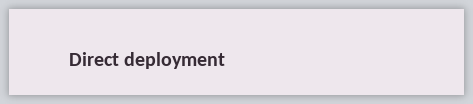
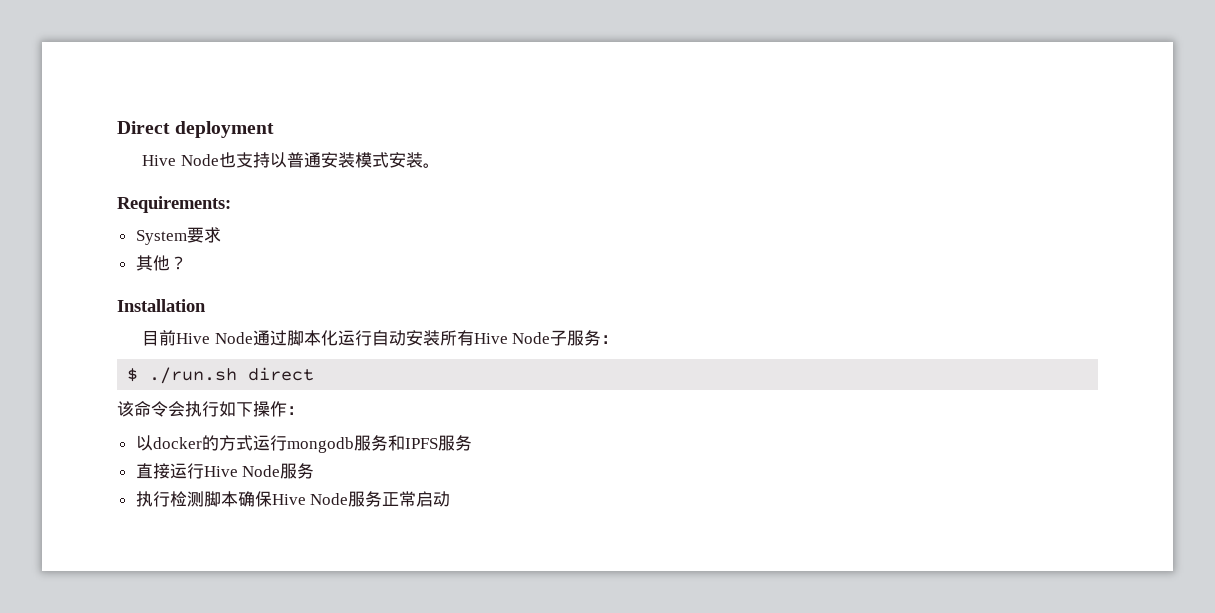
(226, 60) none -> [142,152,440,168] [117,196,231,213] [135,227,221,245] [135,255,187,271] [117,299,206,312] [142,330,619,346] [127,367,315,384] [117,401,304,417] [135,435,472,453] [135,463,315,479] [135,491,451,507] // Hive Node也支持以普通安装模式安装。 // Requirements: // System要求 // 其他？ // Installation // 目前Hive Node通过脚本化运行自动安装所有Hive Node子服务： // $ ./run.sh direct // 该命令会执行如下操作： // 以docker的方式运行mongodb服务和IPFS服务 // 直接运行Hive Node服务 // 执行检测脚本确保Hive Node服务正常启动

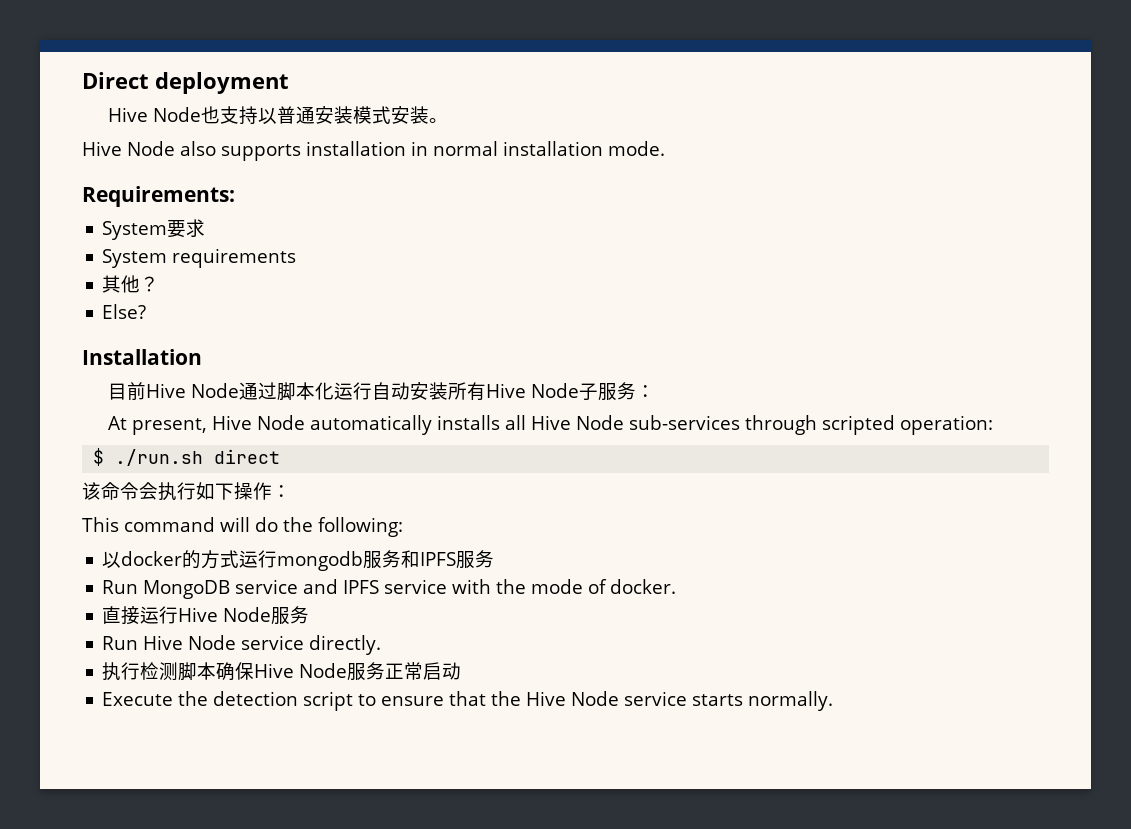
(440, 165) none -> [82,141,665,161] // Hive Node also supports installation in normal installation mode.
(221, 235) none -> [102,248,297,268] // System requirements
(187, 263) none -> [102,304,147,319] // Else?
(619, 339) none -> [108,415,994,435] // At present, Hive Node automatically installs all Hive Node sub-services through scripted operation:
(304, 410) none -> [82,517,403,537] // This command will do the following:
(472, 443) none -> [102,579,677,599] // Run MongoDB service and IPFS service with the mode of docker.
(315, 471) none -> [102,635,382,655] // Run Hive Node service directly.
(451, 499) none -> [102,691,834,711] // Execute the detection script to ensure that the Hive Node service starts normally.

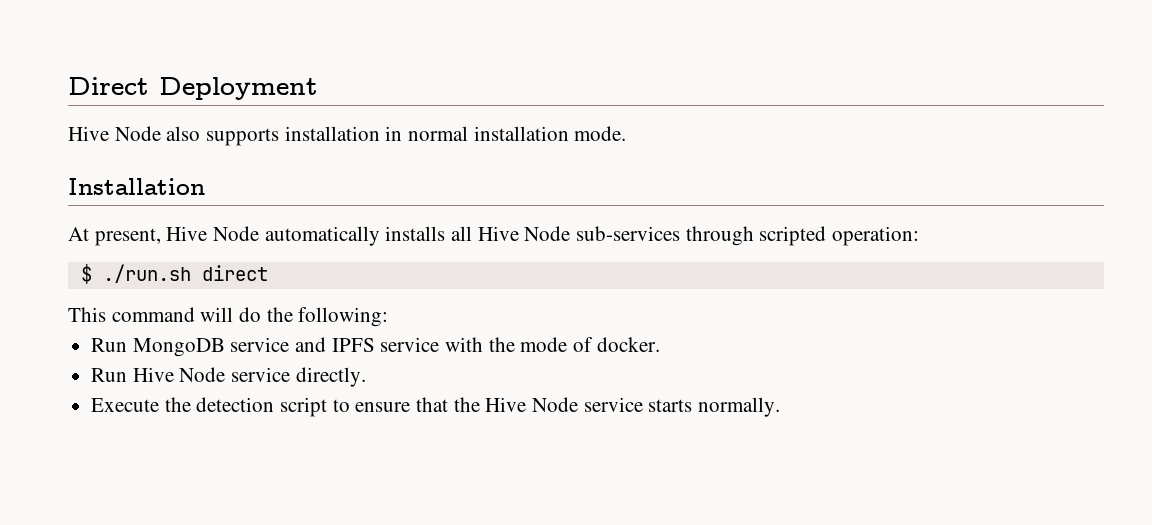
[155,72,289,94] [108,106,449,125] deployment // Hive Node也支持以普通安装模式安装。 -> [159,77,318,100] Deployment
[82,186,235,207] [102,219,206,240] [102,248,297,268] [102,275,160,293] [102,304,147,319] [82,349,202,365] [108,382,656,401] Requirements: // System要求 // System requirements // 其他？ // Else? // Installation // 目前Hive Node通过脚本化运行自动安装所有Hive Node子服务： -> [68,178,205,195] Installation
[82,482,291,501] // 该命令会执行如下操作： -> (268, 273) none
[102,550,495,571] // 以docker的方式运行mongodb服务和IPFS服务 -> (389, 317) none
[102,606,310,625] // 直接运行Hive Node服务 -> (660, 344) none
[102,662,462,681] // 执行检测脚本确保Hive Node服务正常启动 -> (366, 377) none

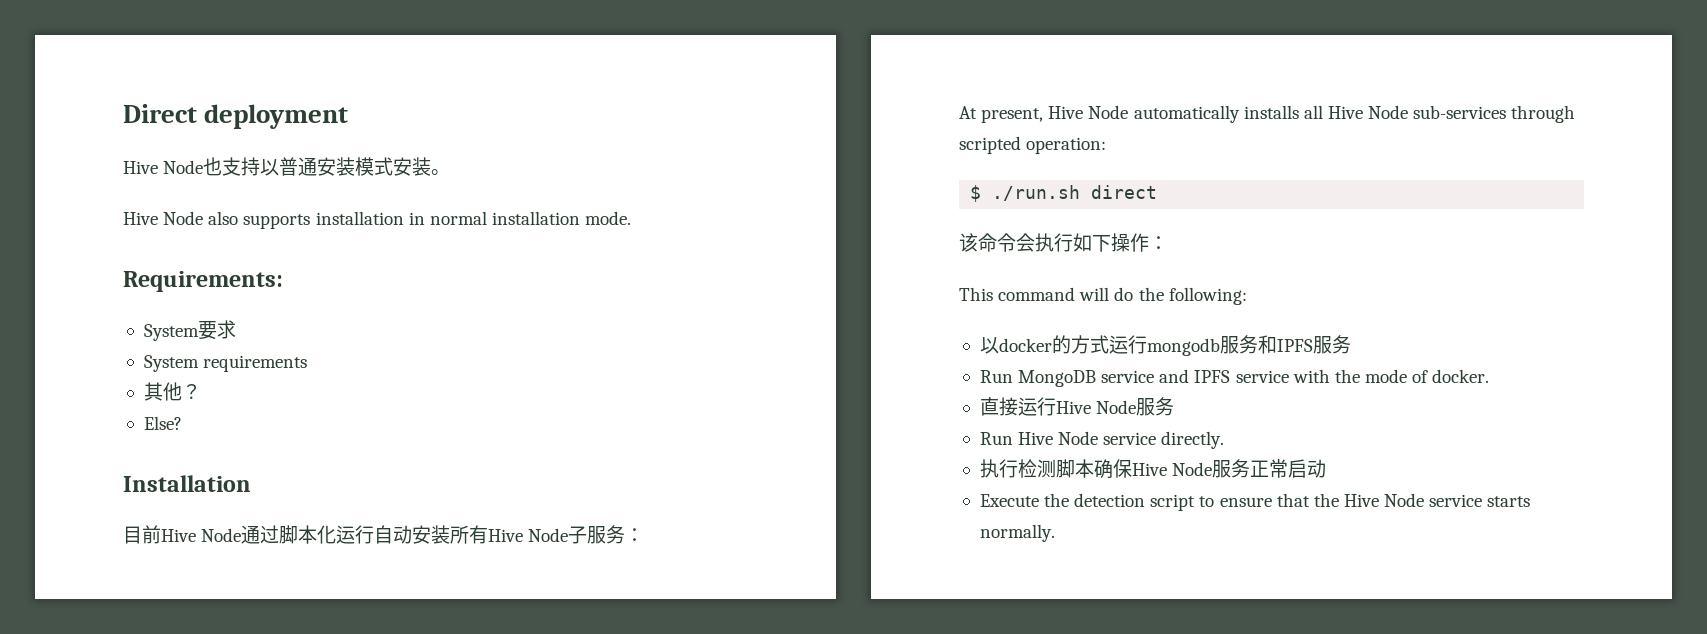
[159,77,318,100] Deployment -> [204,104,349,129] [123,157,451,176] deployment // Hive Node也支持以普通安装模式安装。
[68,178,205,195] Installation -> [123,271,283,292] [143,320,236,341] [143,355,308,372] [143,382,201,401] [143,416,182,430] [123,475,251,492] [123,525,645,544] Requirements: // System要求 // System requirements // 其他？ // Else? // Installation // 目前Hive Node通过脚本化运行自动安装所有Hive Node子服务：
(268, 273) none -> [959,233,1168,252] // 该命令会执行如下操作：
(389, 317) none -> [979,335,1351,356] // 以docker的方式运行mongodb服务和IPFS服务
(660, 344) none -> [979,397,1175,416] // 直接运行Hive Node服务
(366, 377) none -> [979,459,1327,479] // 执行检测脚本确保Hive Node服务正常启动

